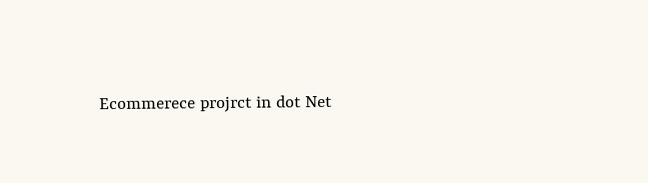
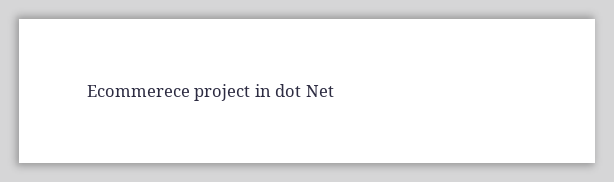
[199,96,253,113] projrct -> [194,84,251,101] project

